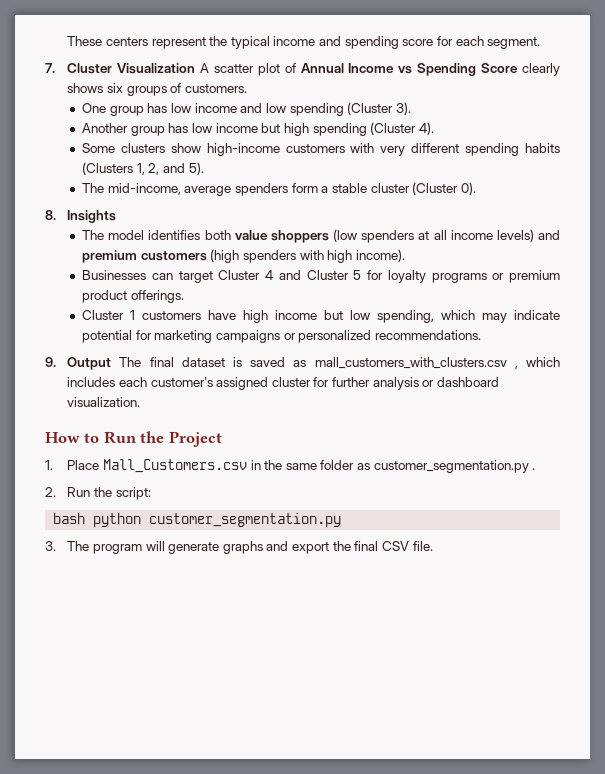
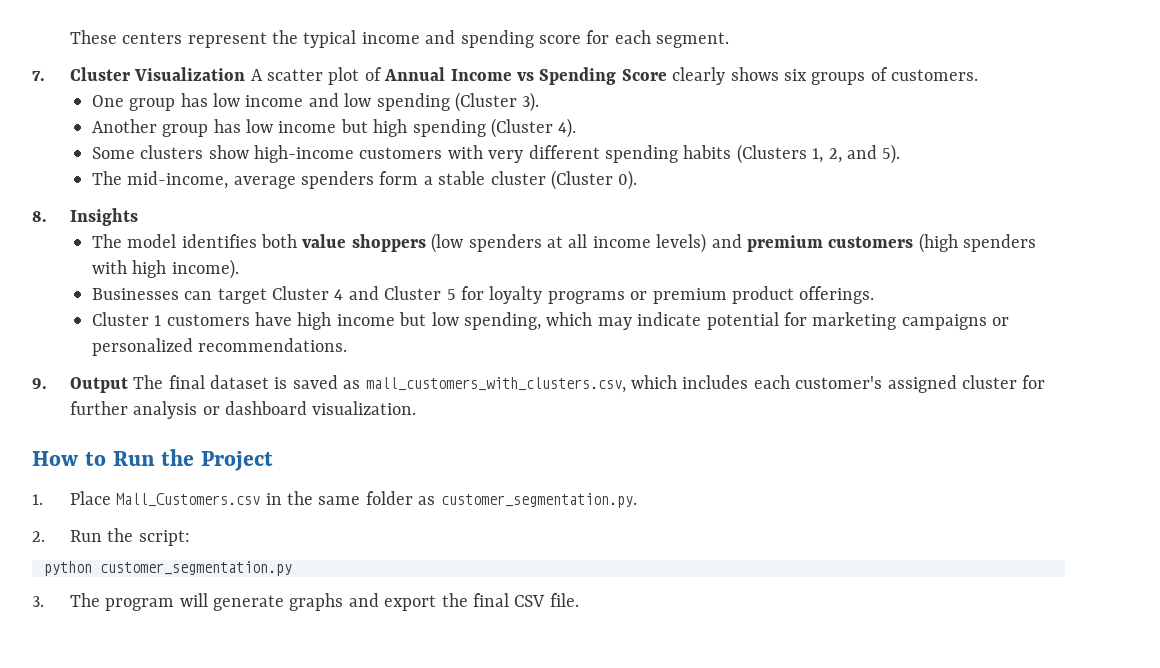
[314,357,518,369] mall_customers_with_clusters.csv , -> [365,377,626,393] mall_customers_with_clusters.csv,
[373,460,536,473] customer_segmentation.py . -> [440,493,637,508] customer_segmentation.py.
[53,513,86,524] bash -> (190, 538) none

